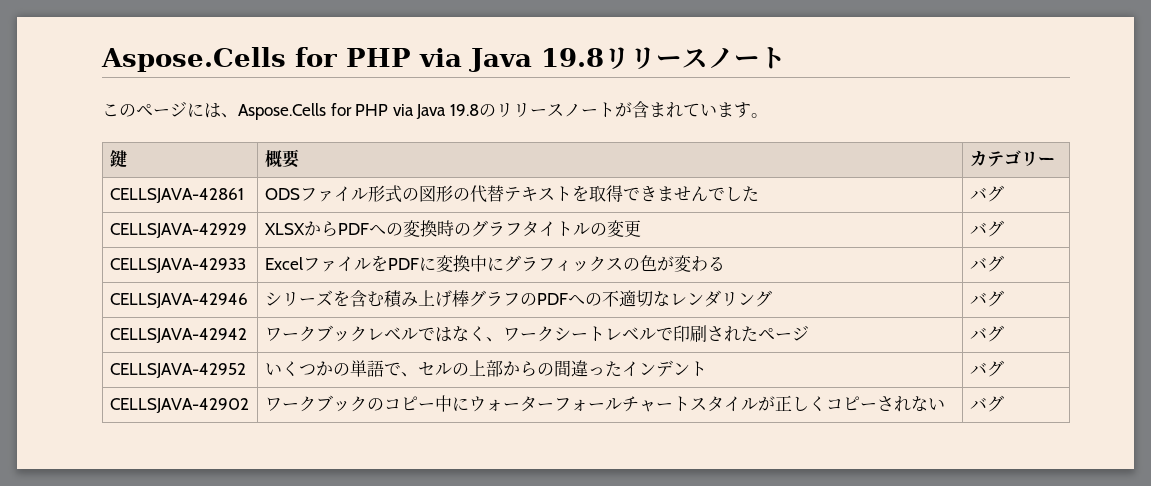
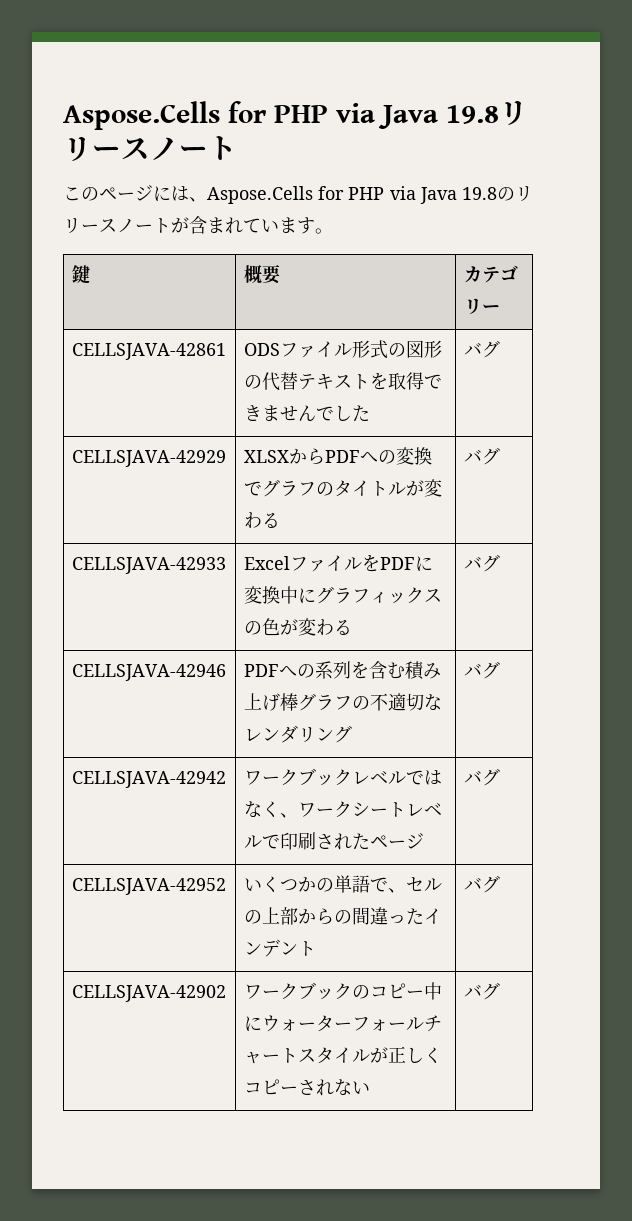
[436,220,641,237] 時のグラフタイトルの変更 -> [243,479,442,497] [243,512,280,529] でグラフのタイトルが変わる
[264,290,333,306] シリーズ -> [243,661,351,679] PDFへの系列
[536,293,602,306] PDFへの -> (370, 703) none

